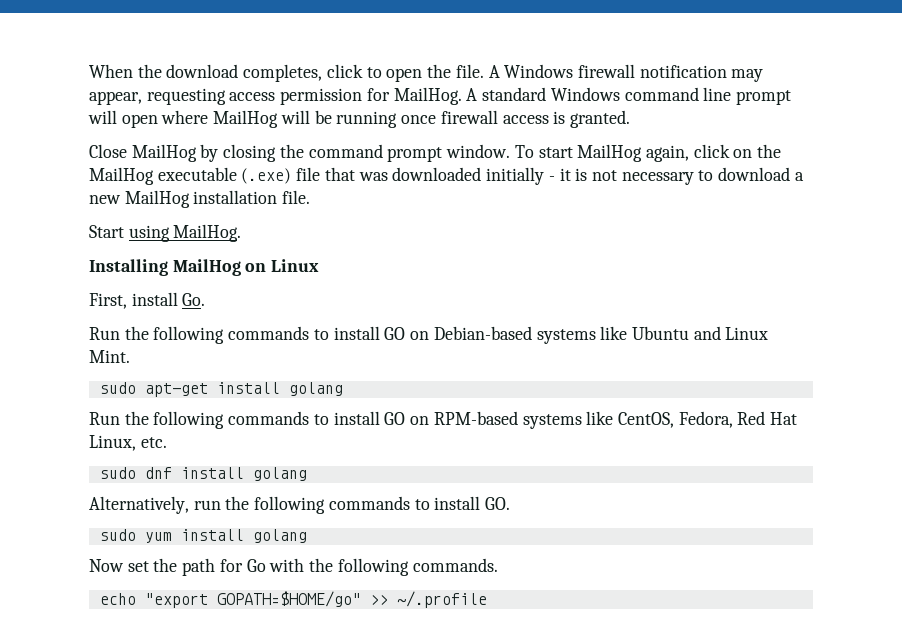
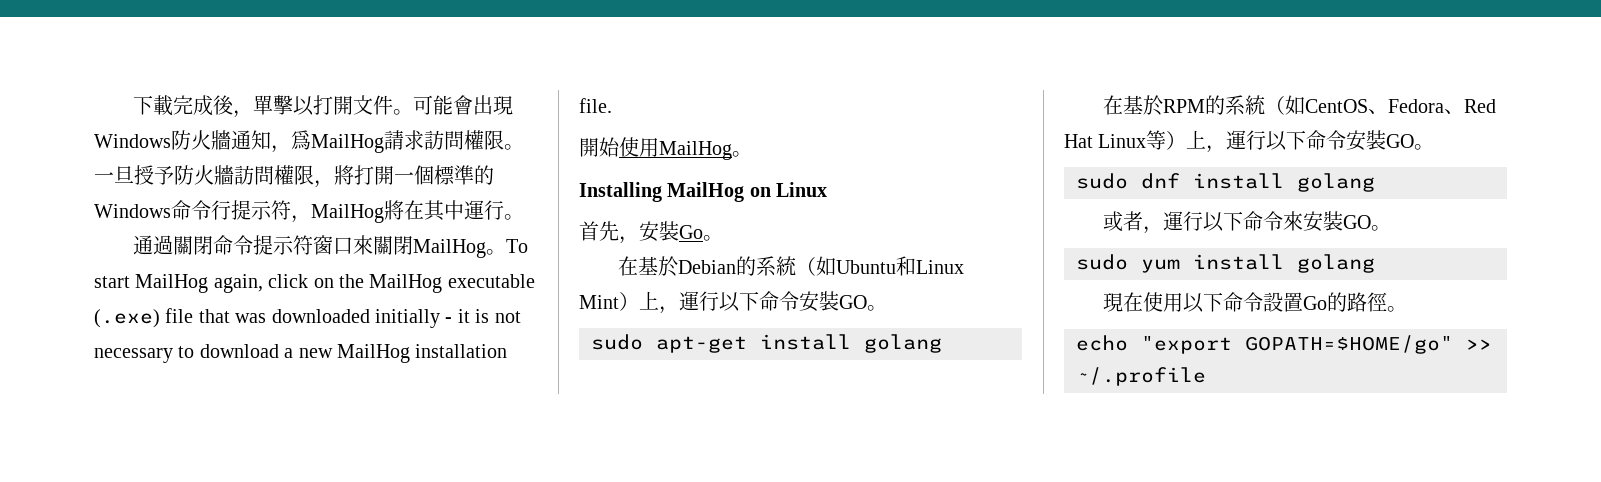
[89,64,764,82] [89,87,791,105] [88,110,630,128] [89,144,511,162] When the download completes, click to open the file. A Windows firewall notification may appear, requesting access permission for MailHog. A standard Windows command line prompt will open where MailHog will be running once firewall access is granted. // Close MailHog by closing the command prompt window. -> [132,95,513,118] [94,130,524,153] [94,165,494,188] [94,200,524,223] [132,235,506,258] 下載完成後，單擊以打開文件。可能會出現Windows防火牆通知，爲MailHog請求訪問權限。一旦授予防火牆訪問權限，將打開一個標準的Windows命令行提示符，MailHog將在其中運行。 // 通過關閉命令提示符窗口來關閉MailHog。
[89,224,242,242] Start using MailHog. -> [579,137,752,160] 開始使用MailHog。
[89,292,206,309] [89,326,769,344] [89,350,130,363] [99,382,343,397] [89,411,798,429] [89,435,167,451] [99,467,307,481] [89,496,511,514] [99,529,307,543] [89,558,498,576] First, install Go. // Run the following commands to install GO on Debian-based systems like Ubuntu and Linux Mint. // sudo apt-get install golang // Run the following commands to install GO on RPM-based systems like CentOS, Fedora, Red Hat Linux, etc. // sudo dnf install golang // Alternatively, run the following commands to install GO. // sudo yum install golang // Now set the path for Go with the following commands. -> [579,221,723,244] [617,256,964,277] [579,291,887,314] [591,334,942,353] [1102,95,1496,116] [1064,130,1435,153] [1076,173,1375,192] [1102,211,1391,234] [1076,254,1375,273] [1102,292,1407,313] 首先，安裝Go。 // 在基於Debian的系統（如Ubuntu和Linux Mint）上，運行以下命令安裝GO。 // sudo apt-get install golang // 在基於RPM的系統（如CentOS、Fedora、Red Hat Linux等）上，運行以下命令安裝GO。 // sudo dnf install golang // 或者，運行以下命令來安裝GO。 // sudo yum install golang // 現在使用以下命令設置Go的路徑。

